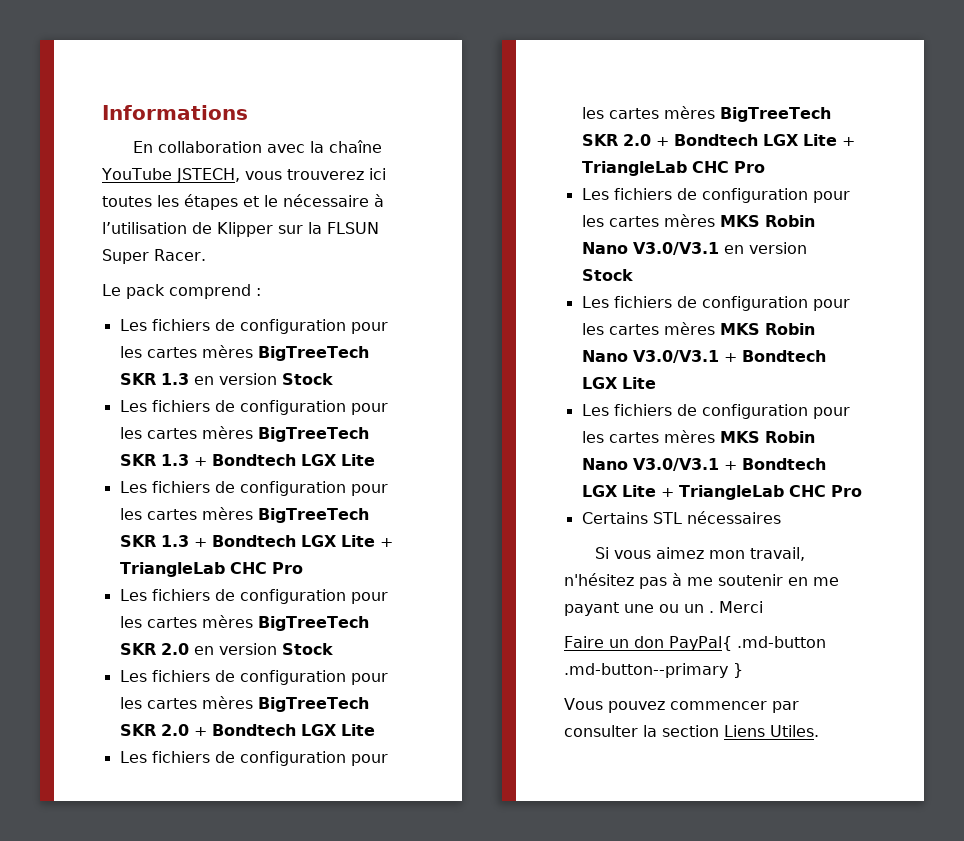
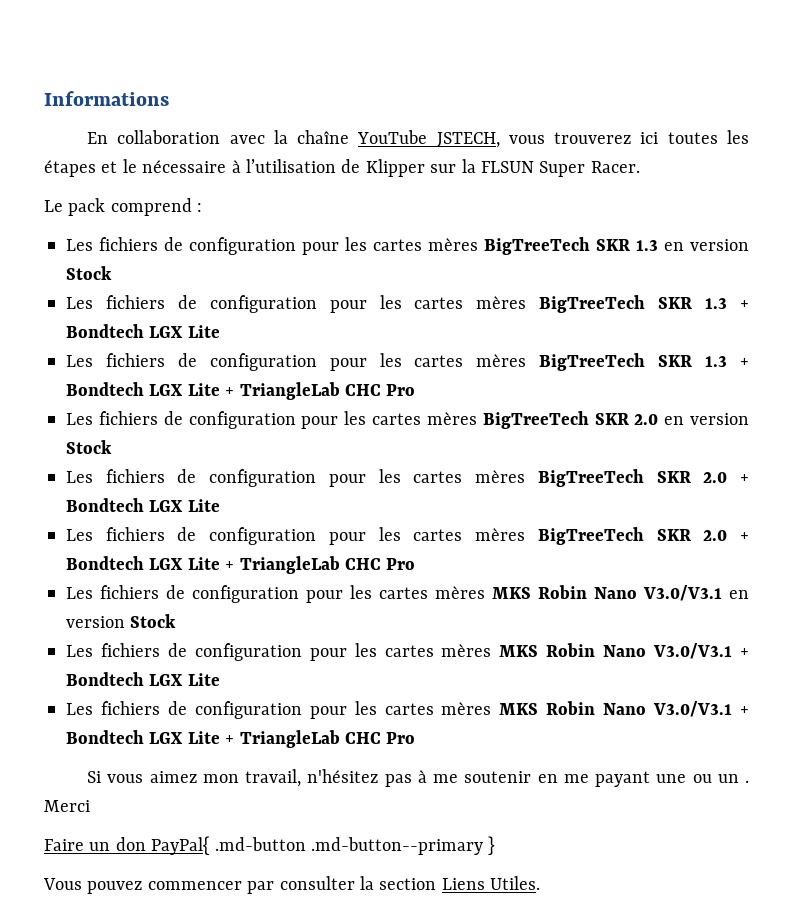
[581,511,781,524] // Certains STL nécessaires -> (416, 738) none

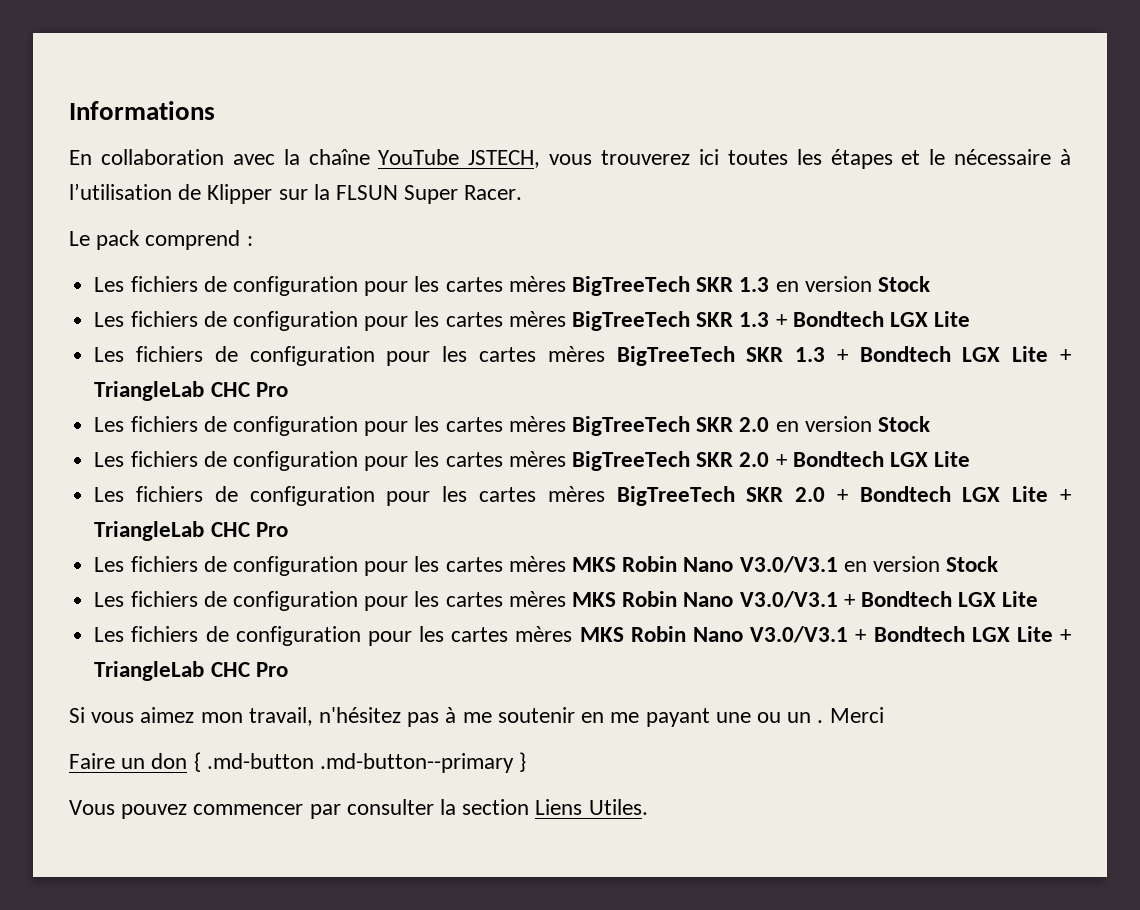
[151,836,211,855] PayPal{ -> [193,752,201,772] {

